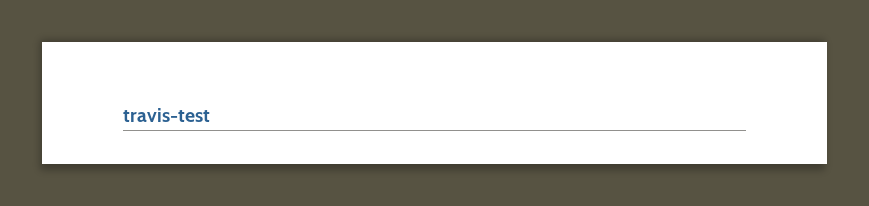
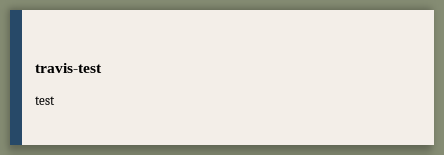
(210, 115) none -> [35,96,55,105] // test

